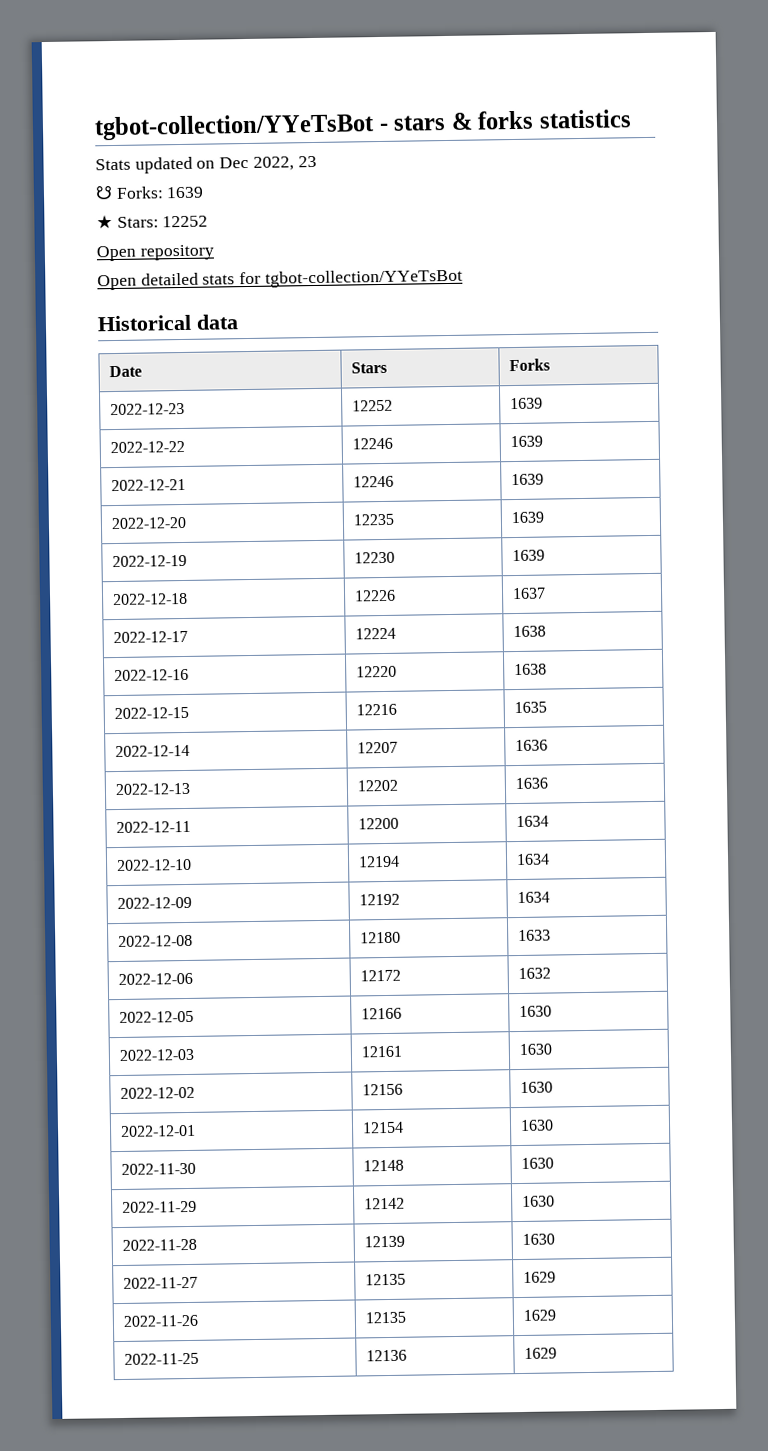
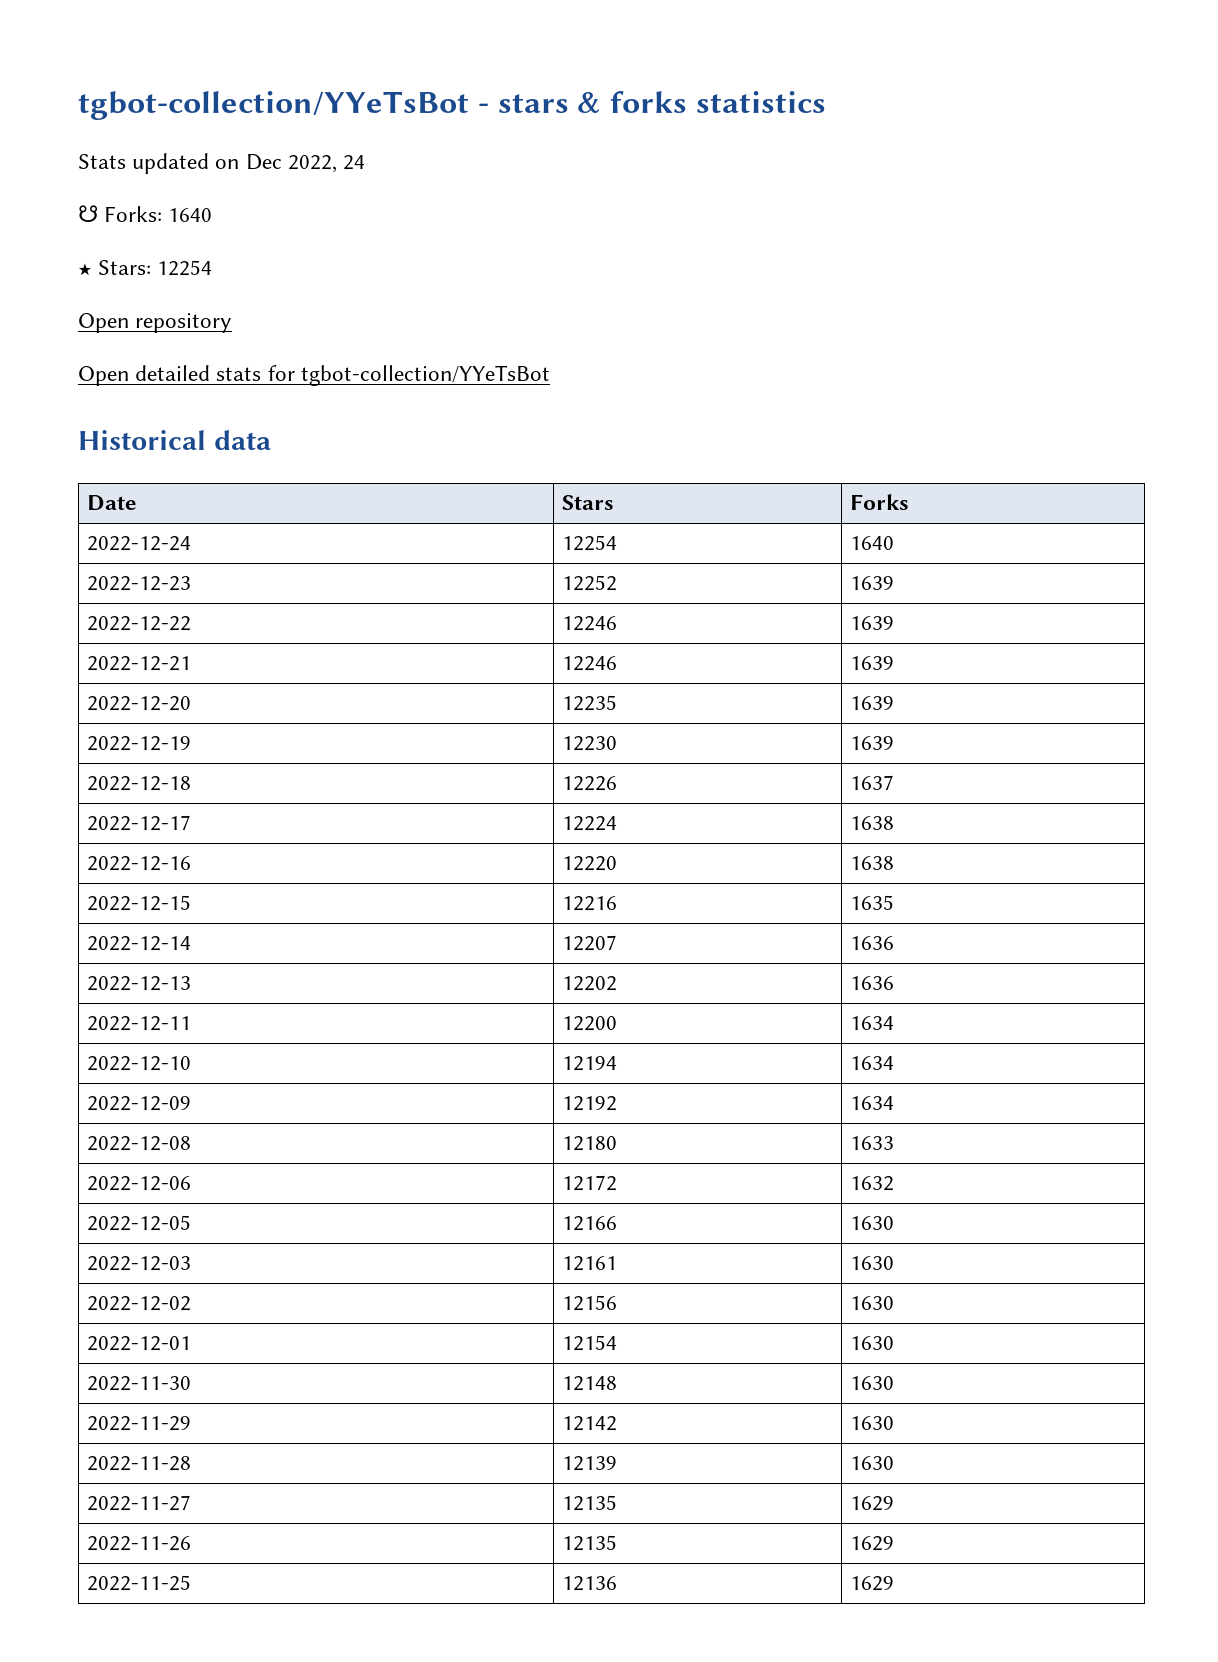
[297,155,317,168] 23 -> [343,155,366,170] 24
[166,186,205,199] 1639 -> [168,208,213,222] 1640
[162,215,209,228] 12252 -> [157,260,213,276] 12254
(551, 365) none -> [87,536,192,551] [562,535,618,551] [850,536,895,550] // 2022-12-24 | 12254 | 1640

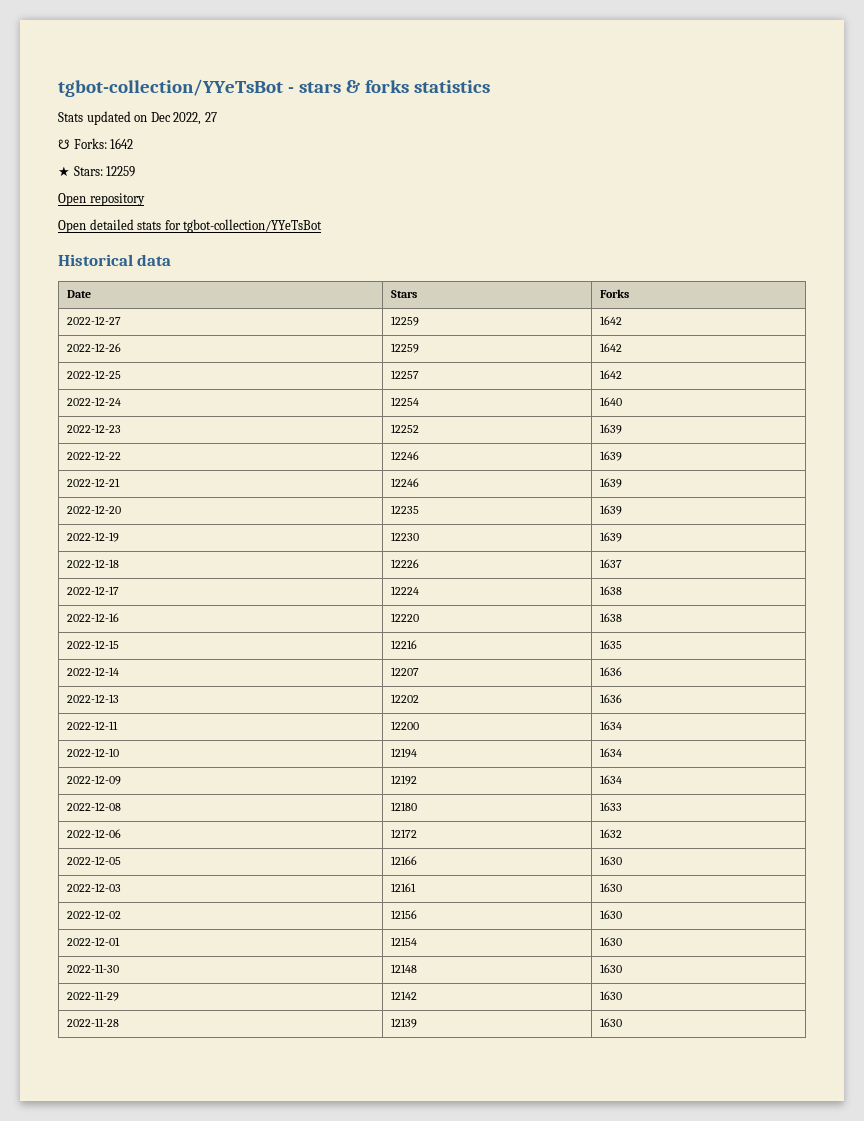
[343,155,366,170] 24 -> [204,112,217,122] 27
[168,208,213,222] 1640 -> [110,138,134,149] 1642
[157,260,213,276] 12254 -> [106,166,136,177] 12259
(910, 502) none -> [67,316,122,325] [391,316,420,326] [600,316,623,325] [67,343,122,352] [391,343,420,353] [600,343,623,352] [67,370,122,379] [391,370,420,379] [600,370,623,379] // 2022-12-27 | 12259 | 1642 // 2022-12-26 | 12259 | 1642 // 2022-12-25 | 12257 | 1642
[87,1495,192,1511] [562,1495,618,1511] [850,1496,895,1511] [87,1536,192,1551] [562,1535,618,1551] [850,1536,895,1551] [87,1575,192,1591] [562,1576,618,1591] [850,1576,895,1591] // 2022-11-27 | 12135 | 1629 // 2022-11-26 | 12135 | 1629 // 2022-11-25 | 12136 | 1629 -> (623, 1022) none

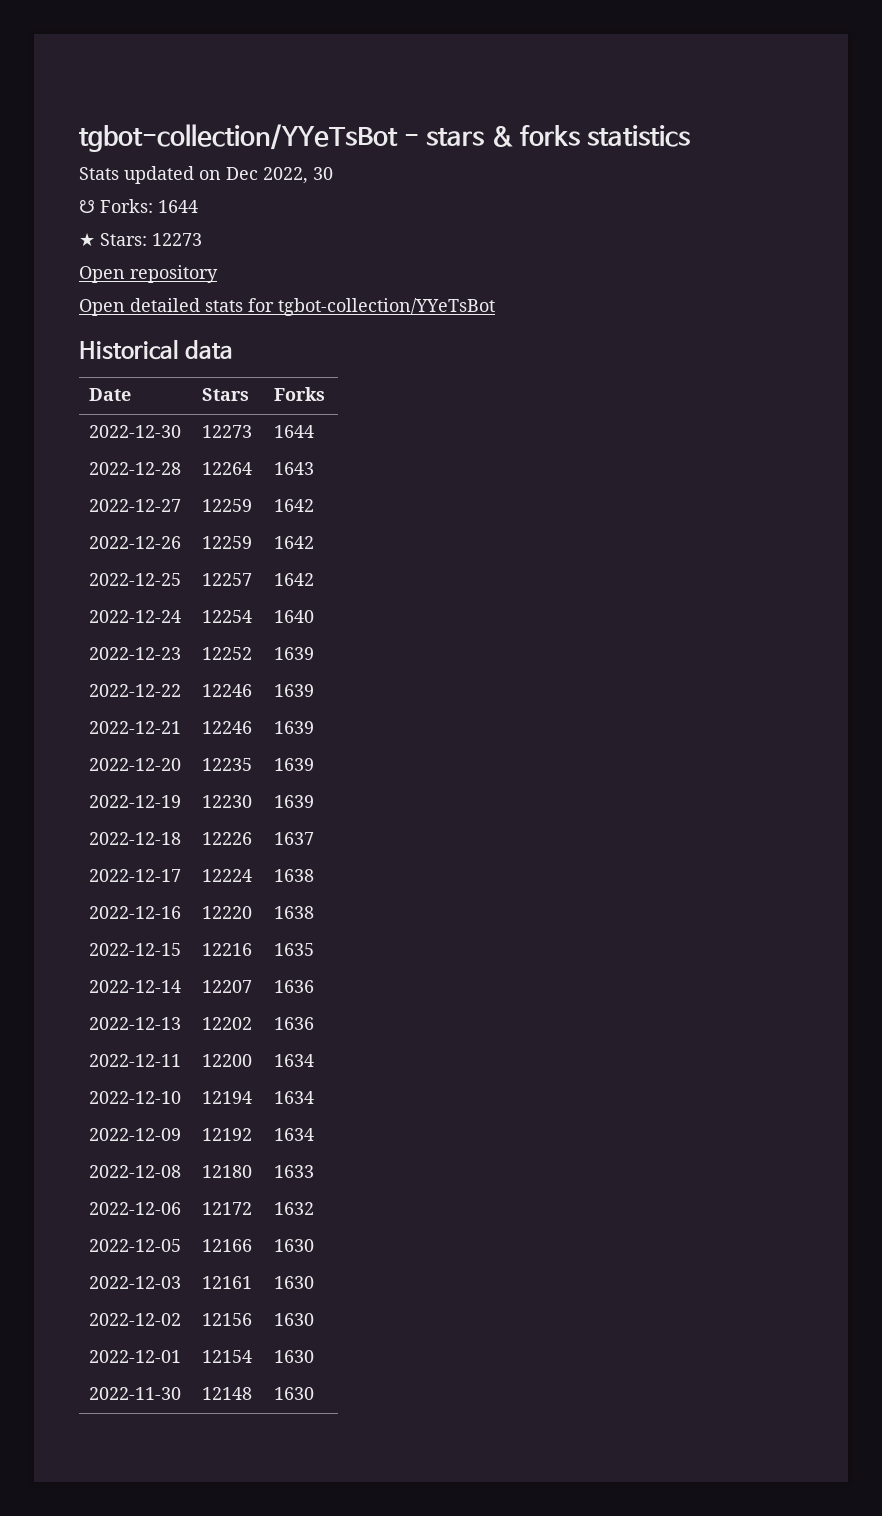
[204,112,217,122] 27 -> [313,167,333,180] 30
[110,138,134,149] 1642 -> [158,200,198,213] 1644
[106,166,136,177] 12259 -> [152,233,202,246] 12273
(630, 293) none -> [89,425,182,438] [202,425,253,438] [274,425,315,438] [89,462,182,475] [202,462,253,475] [274,462,315,475] // 2022-12-30 | 12273 | 1644 // 2022-12-28 | 12264 | 1643
[67,991,120,1001] [391,991,418,1000] [600,991,623,1000] [67,1018,120,1027] [391,1018,418,1028] [600,1018,623,1027] // 2022-11-29 | 12142 | 1630 // 2022-11-28 | 12139 | 1630 -> (315, 1393) none

